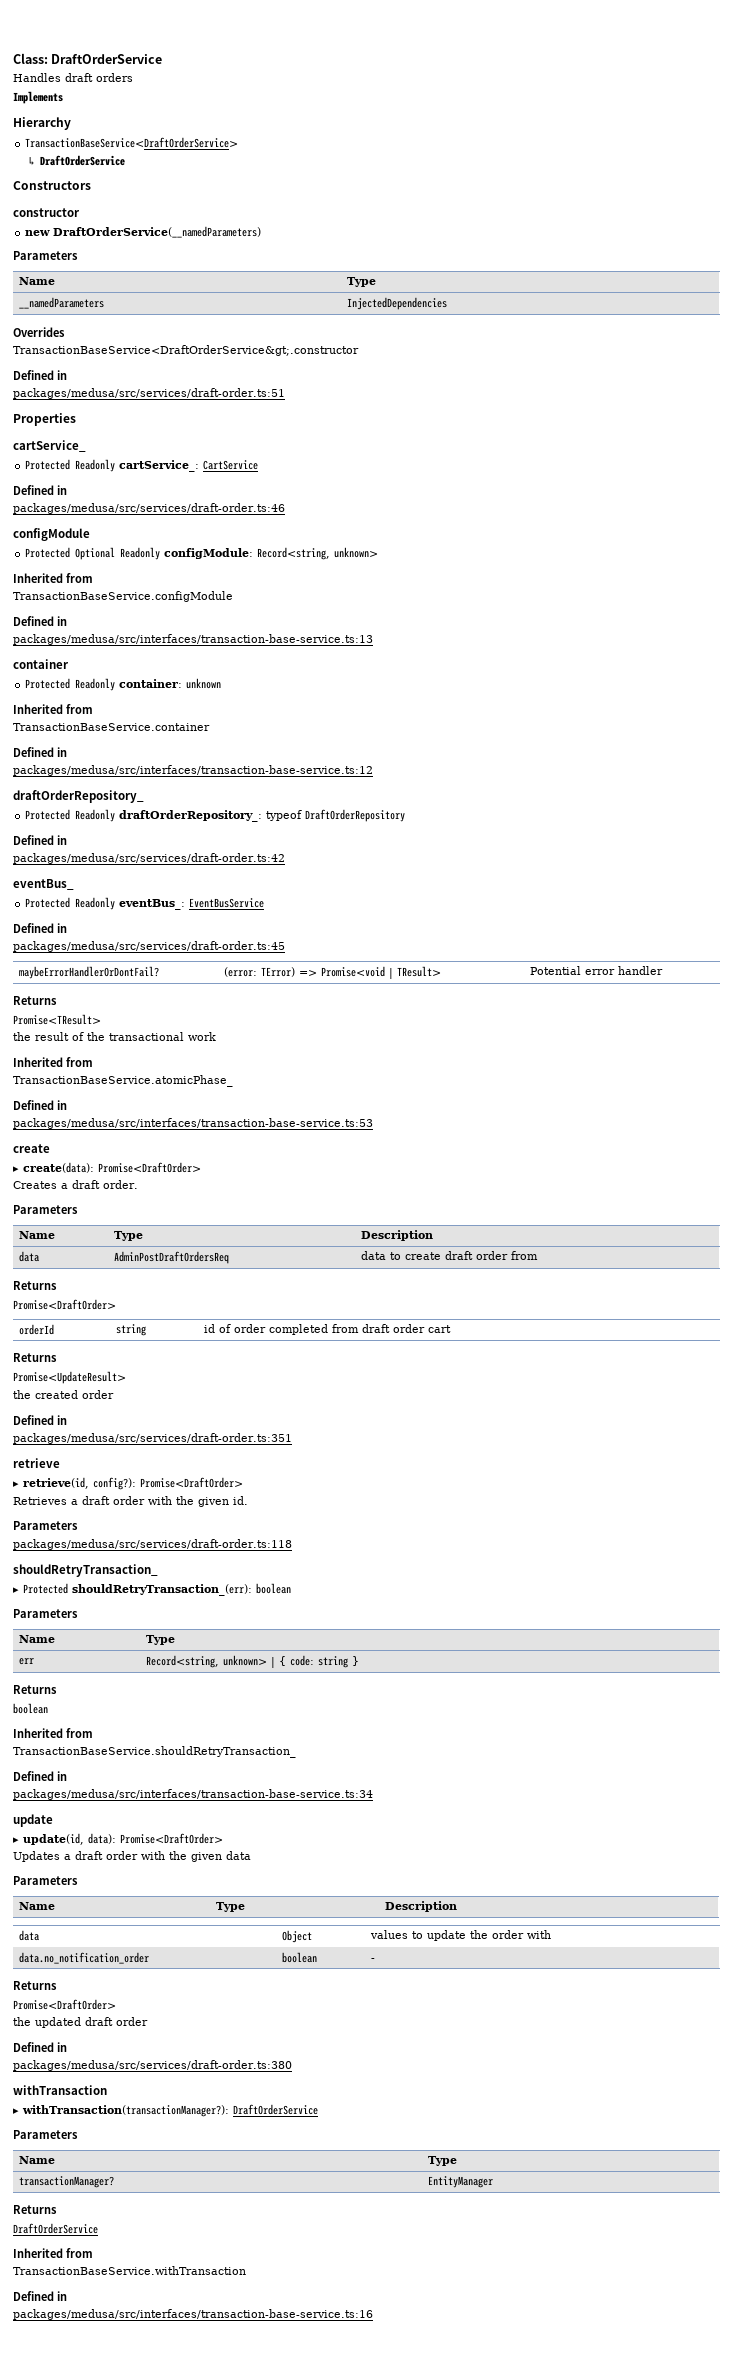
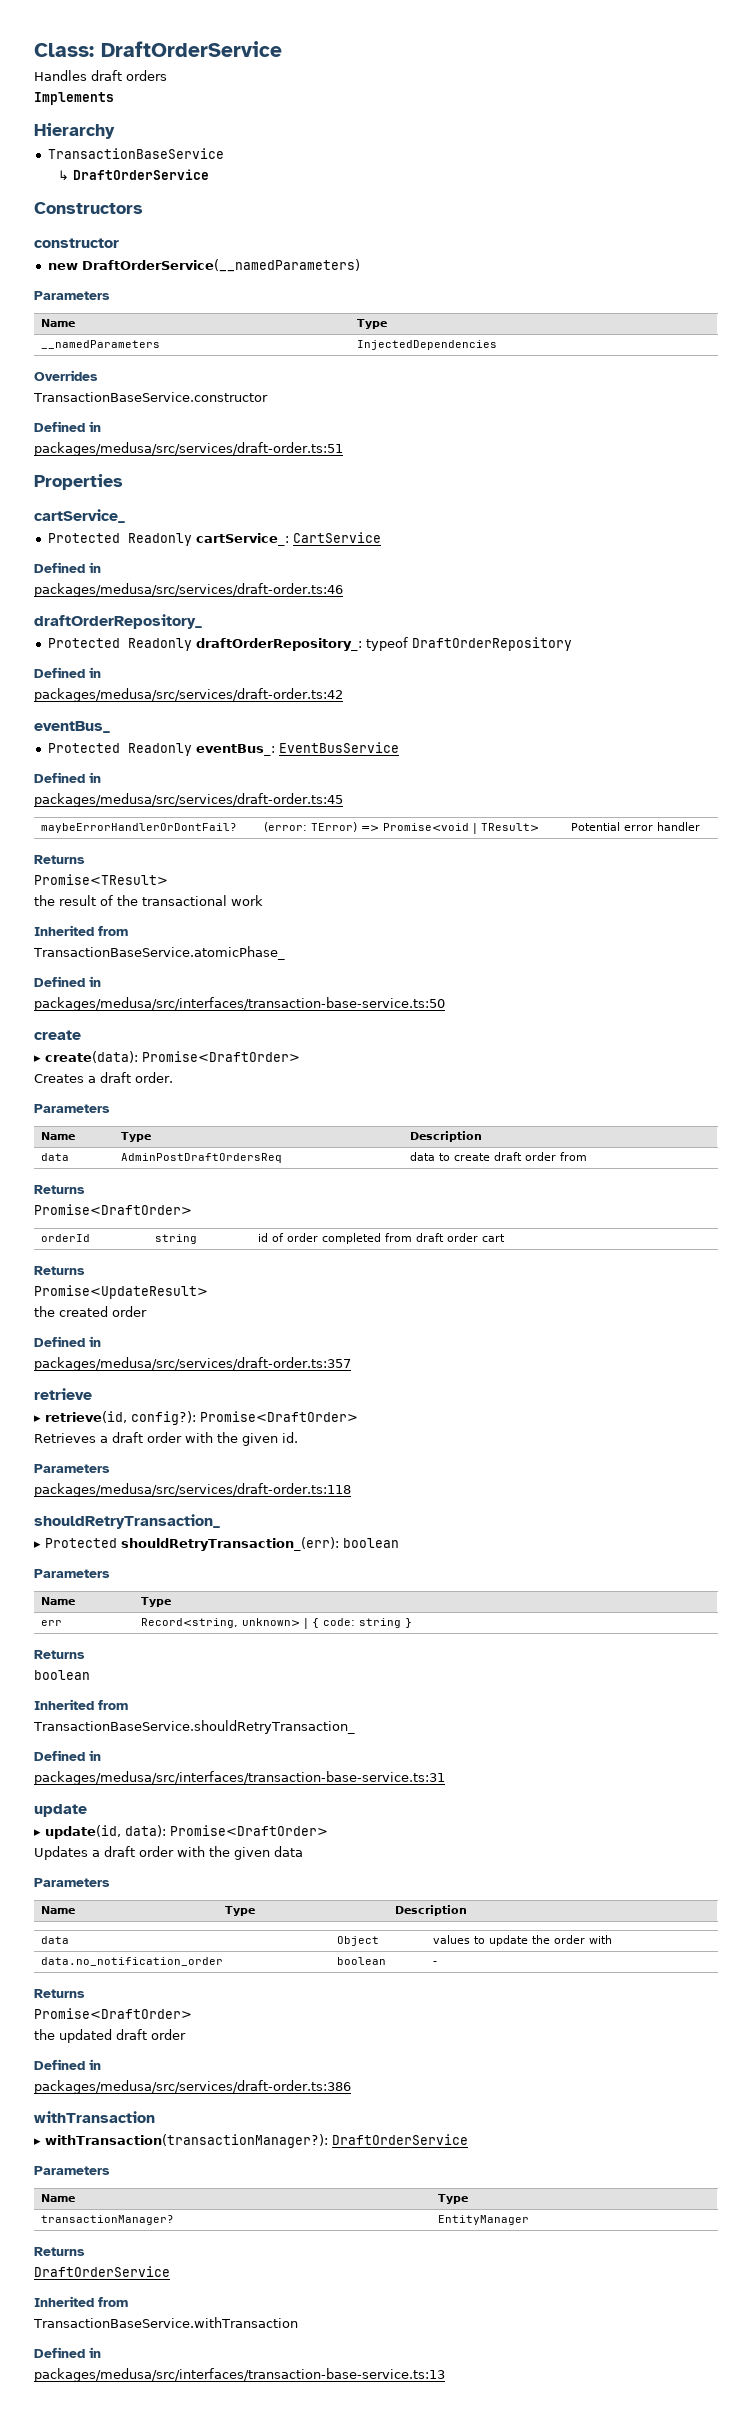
[25,137,239,148] TransactionBaseService<DraftOrderService> -> [47,148,224,159] TransactionBaseService
[13,345,359,356] TransactionBaseService<DraftOrderService&gt;.constructor -> [33,392,268,402] TransactionBaseService.constructor
[13,528,90,541] [25,547,379,560] [13,573,93,583] [13,591,233,602] [13,616,67,626] [13,634,373,645] [13,659,69,669] [25,678,222,691] [13,704,93,714] [13,723,210,731] [13,747,67,757] [13,765,373,776] // configModule // Protected Optional Readonly configModule: Record<string, unknown> // Inherited from // TransactionBaseService.configModule // Defined in // packages/medusa/src/interfaces/transaction-base-service.ts:13 // container // Protected Readonly container: unknown // Inherited from // TransactionBaseService.container // Defined in // packages/medusa/src/interfaces/transaction-base-service.ts:12 -> (343, 590) none
[13,1118,373,1129] packages/medusa/src/interfaces/transaction-base-service.ts:53 -> [34,997,445,1011] packages/medusa/src/interfaces/transaction-base-service.ts:50
[13,1433,292,1444] packages/medusa/src/services/draft-order.ts:351 -> [34,1357,351,1371] packages/medusa/src/services/draft-order.ts:357
[13,1789,373,1800] packages/medusa/src/interfaces/transaction-base-service.ts:34 -> [34,1771,445,1785] packages/medusa/src/interfaces/transaction-base-service.ts:31
[13,2060,292,2071] packages/medusa/src/services/draft-order.ts:380 -> [34,2080,351,2094] packages/medusa/src/services/draft-order.ts:386
[13,2309,373,2320] packages/medusa/src/interfaces/transaction-base-service.ts:16 -> [34,2368,445,2382] packages/medusa/src/interfaces/transaction-base-service.ts:13

